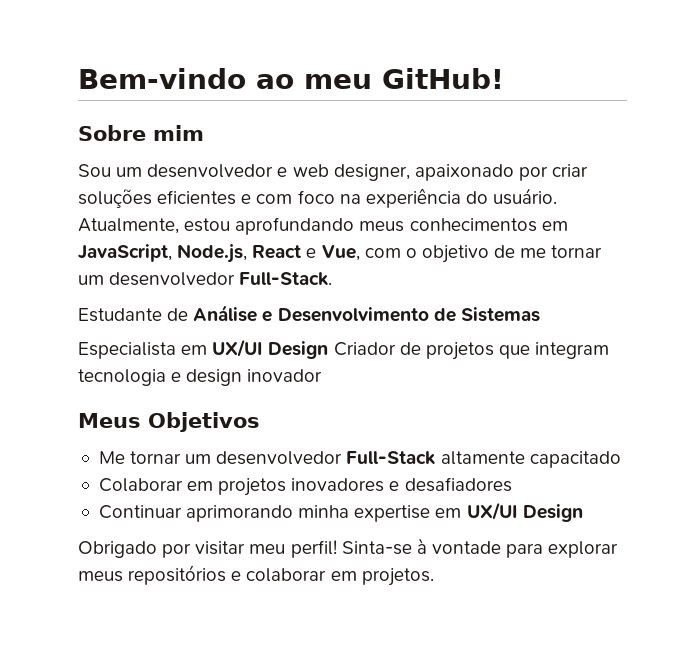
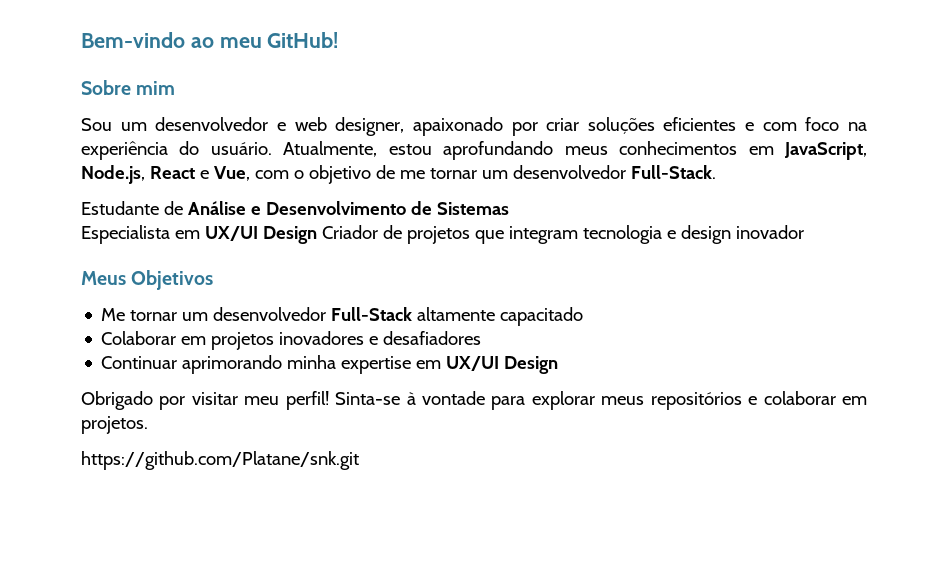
(434, 577) none -> [81,451,359,470] // https://github.com/Platane/snk.git

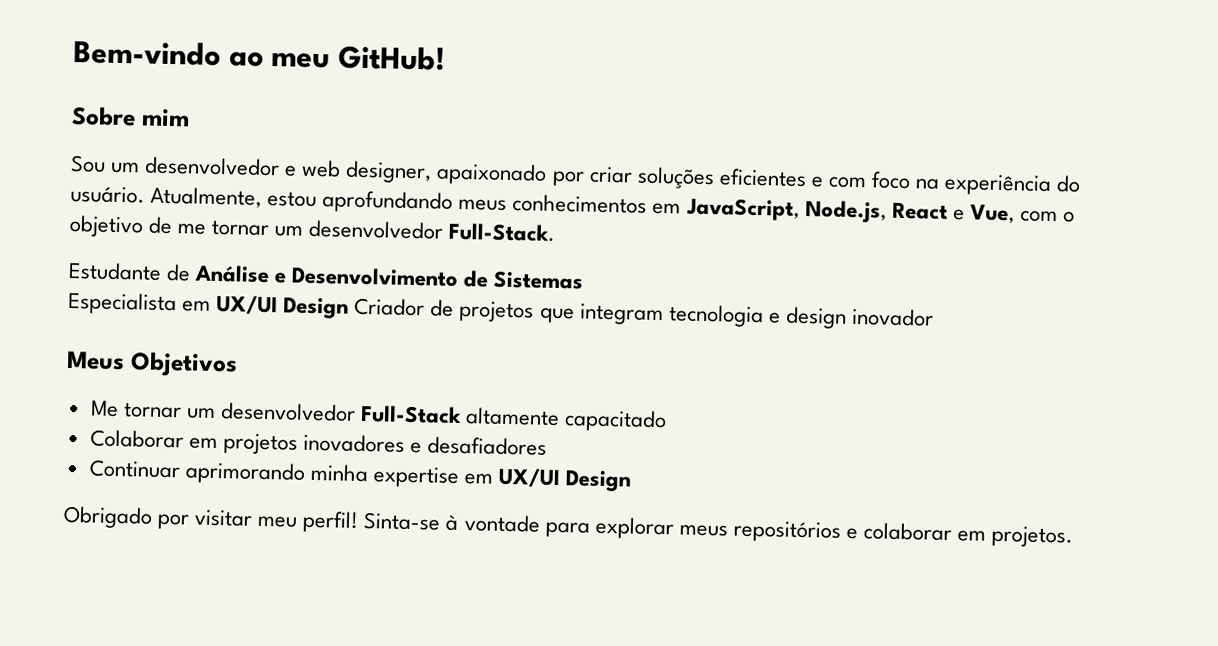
[81,451,359,470] // https://github.com/Platane/snk.git -> (1074, 536) none

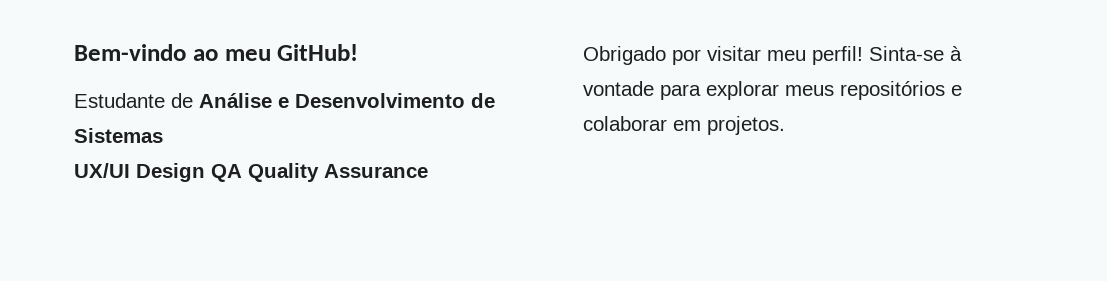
[71,105,190,127] [70,154,1082,197] [70,185,1075,224] [69,214,556,242] // Sobre mim // Sou um desenvolvedor e web designer, apaixonado por criar soluções eficientes e com foco na experiência do usuário. Atualmente, estou aprofundando meus conhecimentos em JavaScript, Node.js, React e Vue, com o objetivo de me tornar um desenvolvedor Full-Stack. -> (359, 52) none
[68,291,934,329] [66,350,238,378] [89,400,668,433] [89,429,548,456] [88,459,632,492] Especialista em UX/UI Design Criador de projetos que integram tecnologia e design inovador // Meus Objetivos // Me tornar um desenvolvedor Full-Stack altamente capacitado // Colaborar em projetos inovadores e desafiadores // Continuar aprimorando minha expertise em UX/UI Design -> [74,163,428,182] UX/UI Design QA Quality Assurance

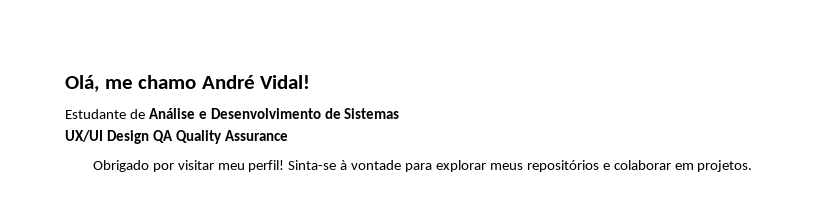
[74,44,359,61] Bem-vindo ao meu GitHub! -> [65,75,311,92] Olá, me chamo André Vidal!

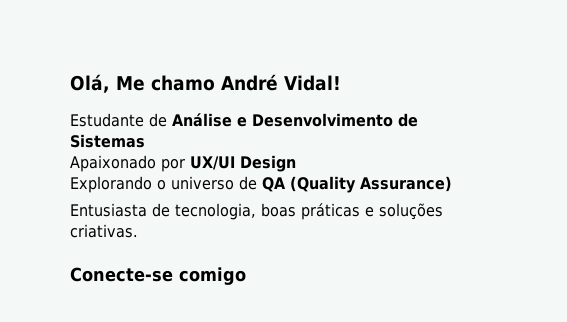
[104,79,133,89] me -> [116,76,145,91] Me
(400, 113) none -> [70,155,185,172] Apaixonado por
[152,130,288,144] [92,160,753,172] QA Quality Assurance // Obrigado por visitar meu perfil! Sinta-se à vontade para explorar meus repositórios e colaborar em projetos. -> [70,176,452,193] [70,203,443,220] [70,224,138,238] [70,267,246,285] // Explorando o universo de QA (Quality Assurance) // Entusiasta de tecnologia, boas práticas e soluções criativas. // Conecte-se comigo

